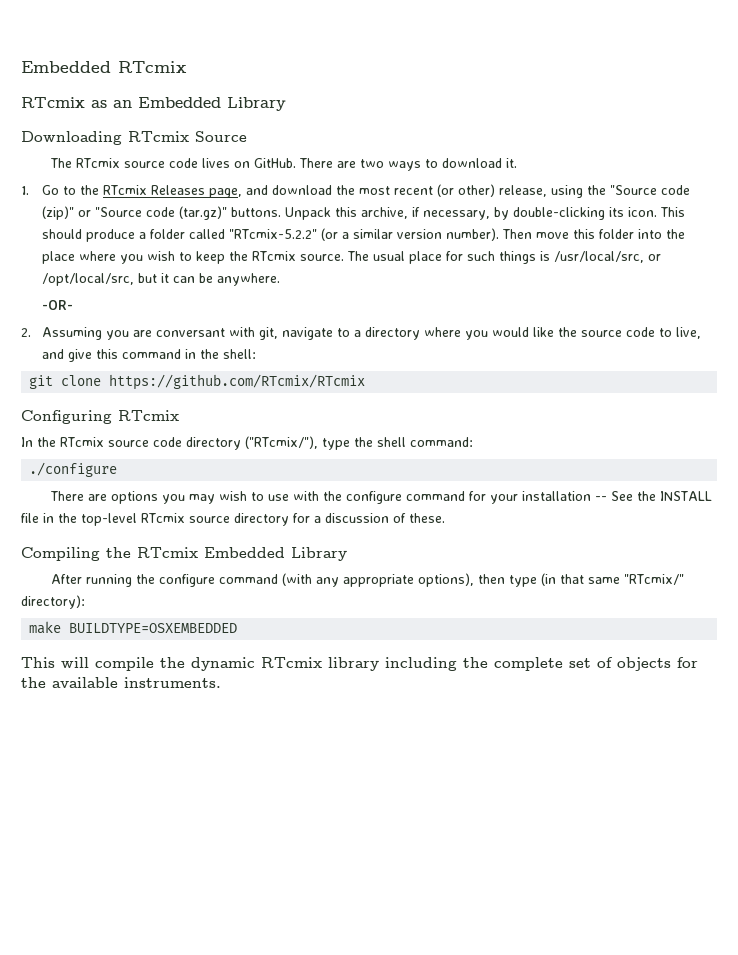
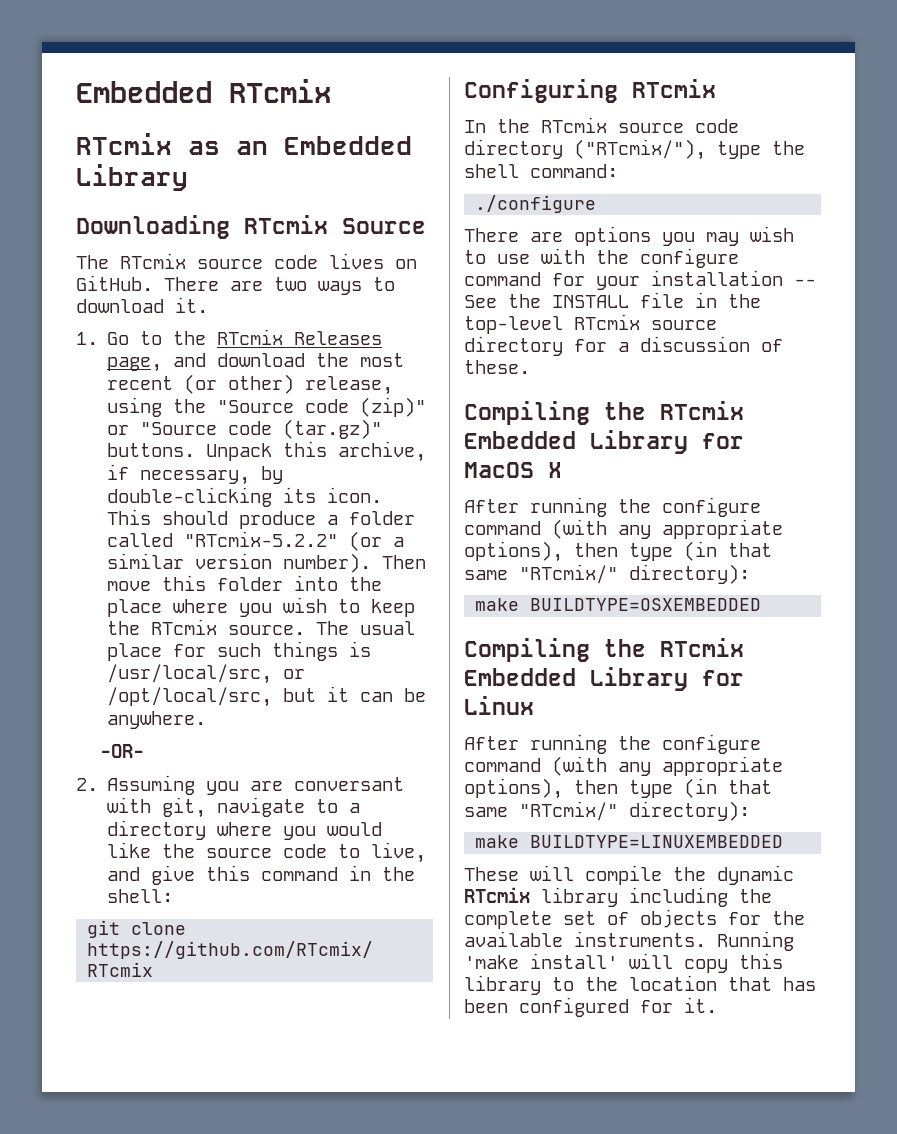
(347, 554) none -> [702,433,744,449] [464,462,562,478] for MacOS X
[21,657,55,668] This -> [464,638,744,662] [464,667,744,691] [464,696,534,715] [464,734,761,754] [464,756,783,776] [464,778,772,799] [464,801,750,821] [475,835,784,848] [464,867,519,881] Compiling the RTcmix Embedded Library for Linux // After running the configure command (with any appropriate options), then type (in that same "RTcmix/" directory): // make BUILDTYPE=LINUXEMBEDDED // These
(221, 682) none -> [717,931,794,951] [464,953,783,973] [464,975,816,995] [464,997,717,1017] Running 'make install' will copy this library to the location that has been configured for it.

